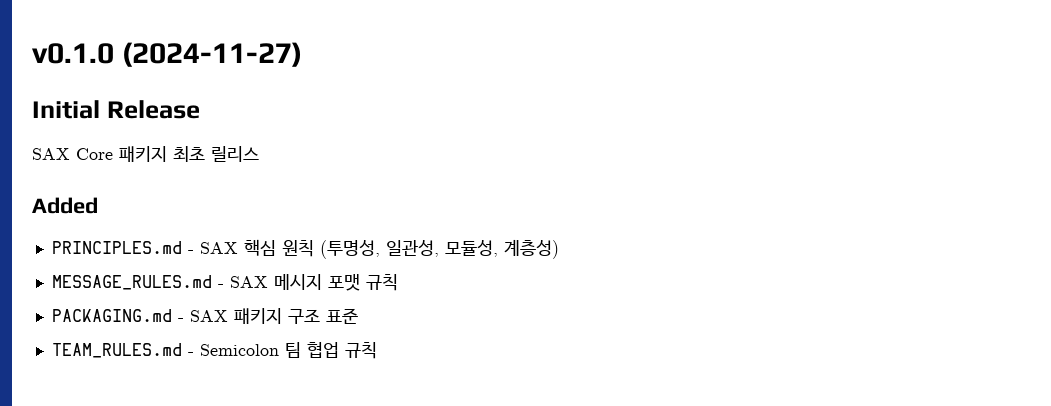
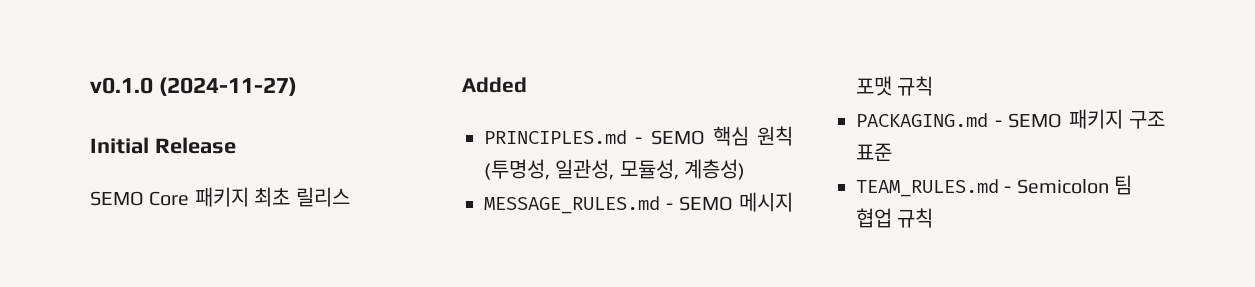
[32,148,70,160] SAX -> [90,191,144,206] SEMO
[199,242,238,254] SAX -> [650,130,705,145] SEMO
[229,276,268,288] SAX -> [679,196,733,211] SEMO
[189,310,228,322] SAX -> [1008,113,1062,128] SEMO

